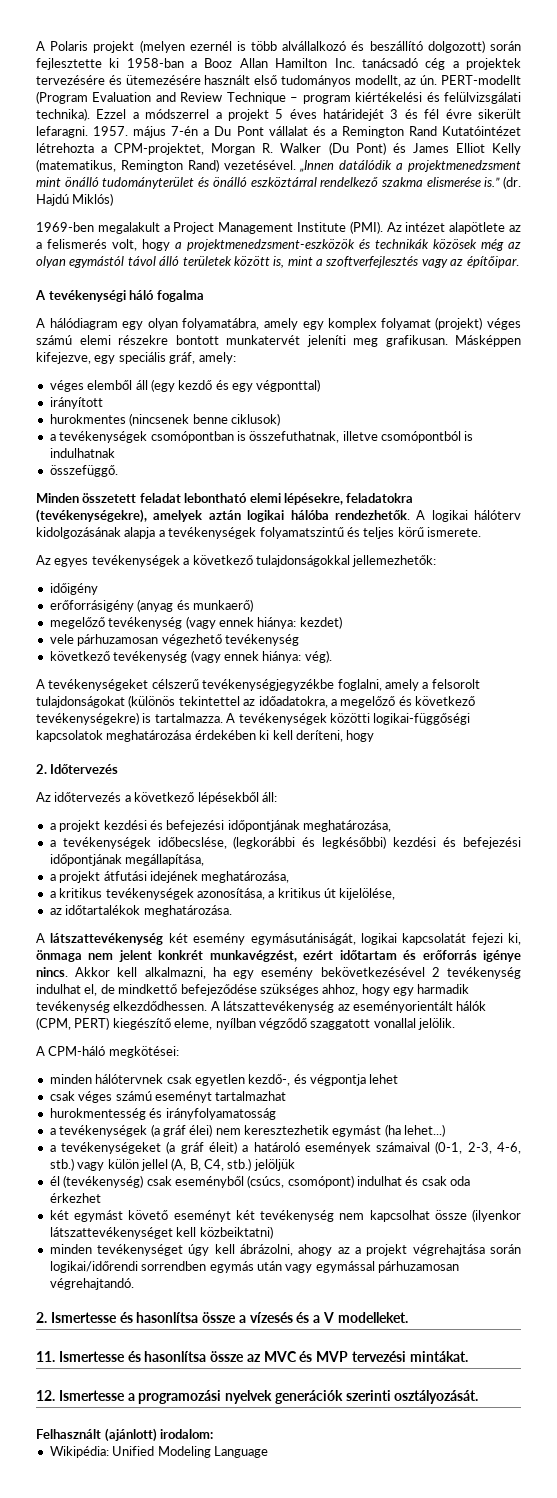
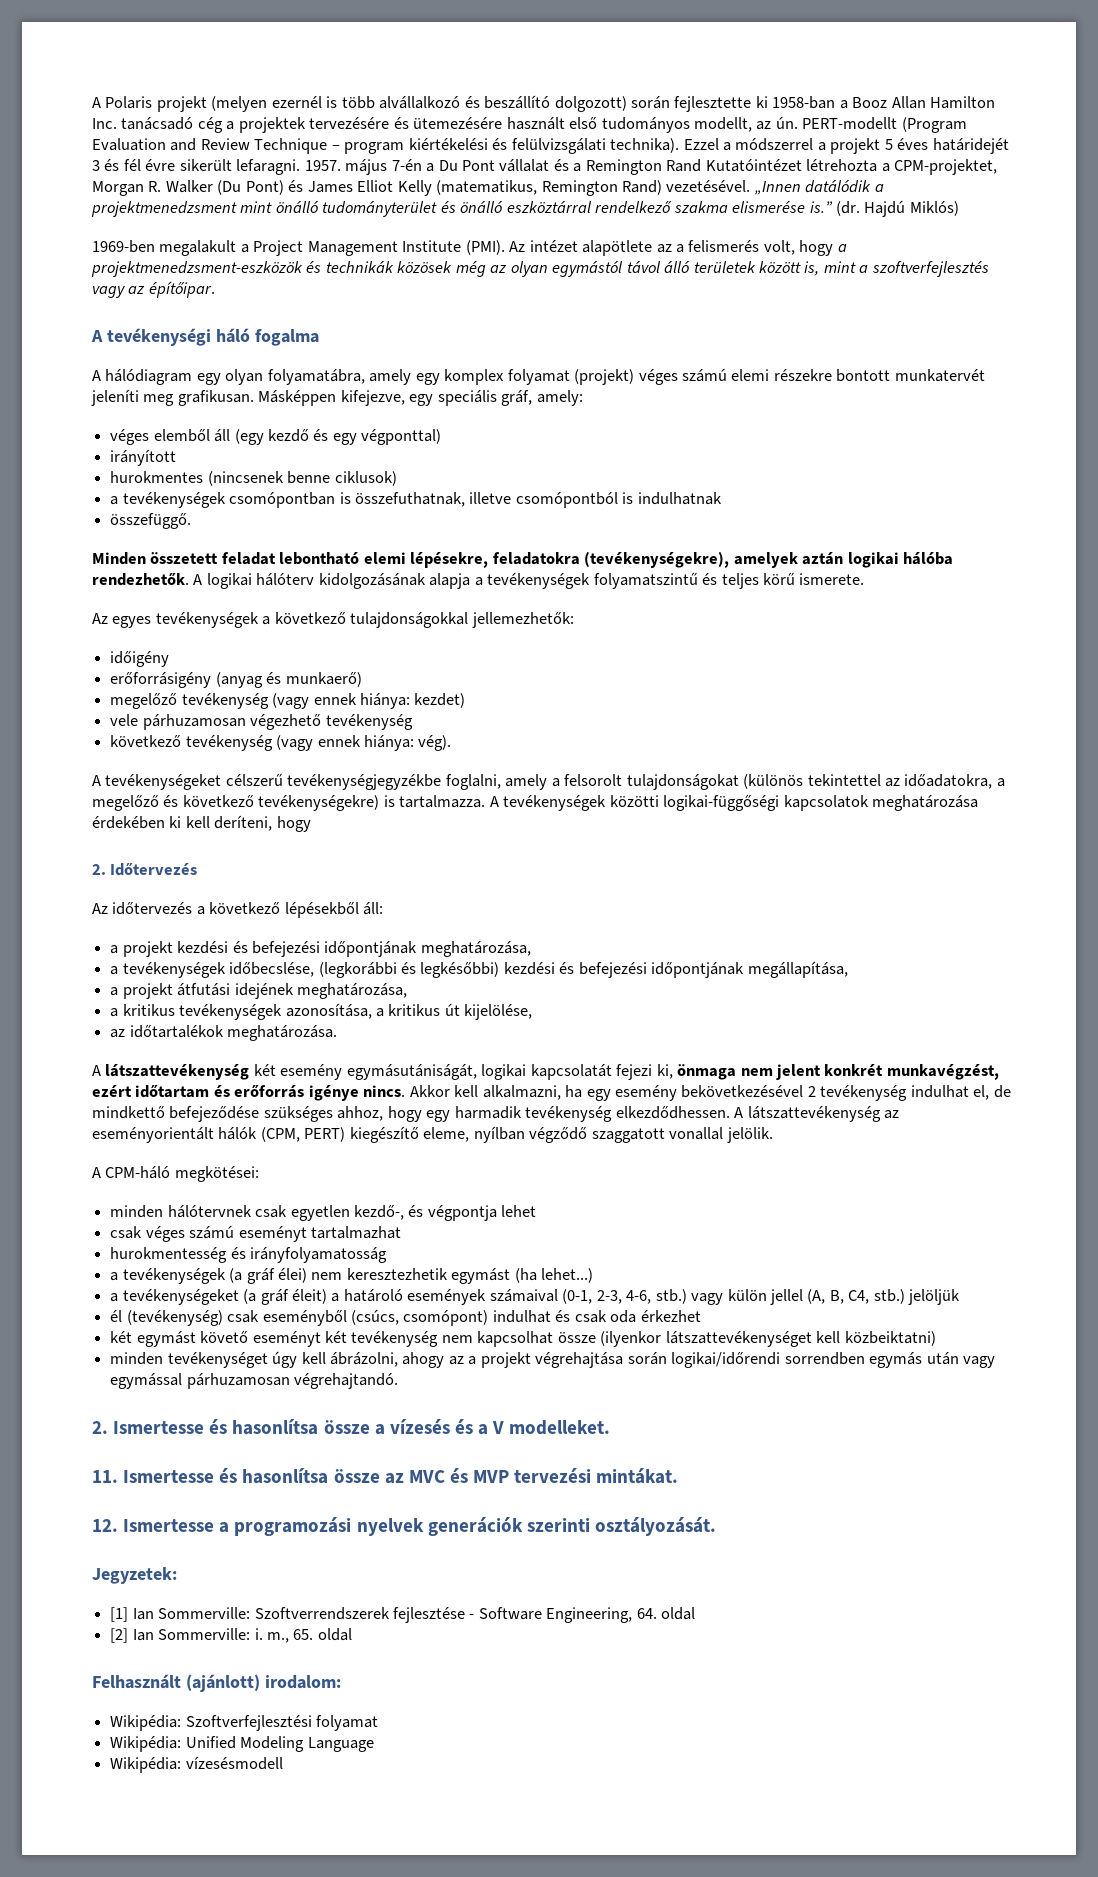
(479, 1397) none -> [92,1567,177,1584] [110,1607,696,1623] [110,1628,352,1643] // Jegyzetek: // [1] Ian Sommerville: Szoftverrendszerek fejlesztése - Software Engineering, 64. oldal // [2] Ian Sommerville: i. m., 65. oldal
(214, 1434) none -> [110,1715,379,1731] // Wikipédia: Szoftverfejlesztési folyamat
(268, 1452) none -> [110,1756,283,1773] // Wikipédia: vízesésmodell

